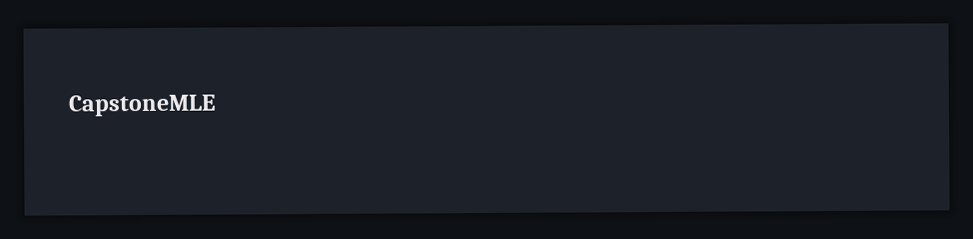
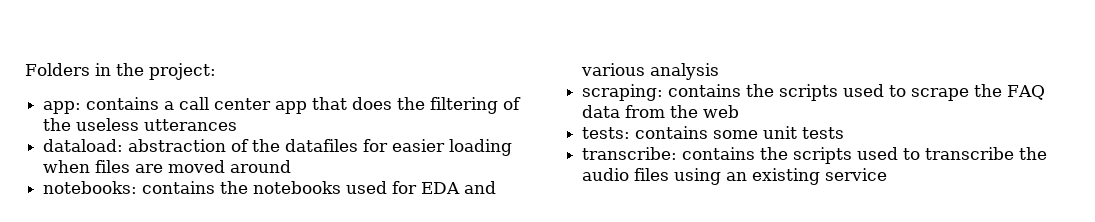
[68,94,215,117] CapstoneMLE -> [25,63,216,80] [43,97,522,114] [43,118,238,131] [43,139,513,156] [43,160,292,173] [43,181,497,194] [581,63,720,80] [582,84,1046,101] [582,105,740,118] [582,126,845,139] [582,147,1048,164] [582,168,888,185] Folders in the project: // app: contains a call center app that does the filtering of the useless utterances // dataload: abstraction of the datafiles for easier loading when files are moved around // notebooks: contains the notebooks used for EDA and various analysis // scraping: contains the scripts used to scrape the FAQ data from the web // tests: contains some unit tests // transcribe: contains the scripts used to transcribe the audio files using an existing service

